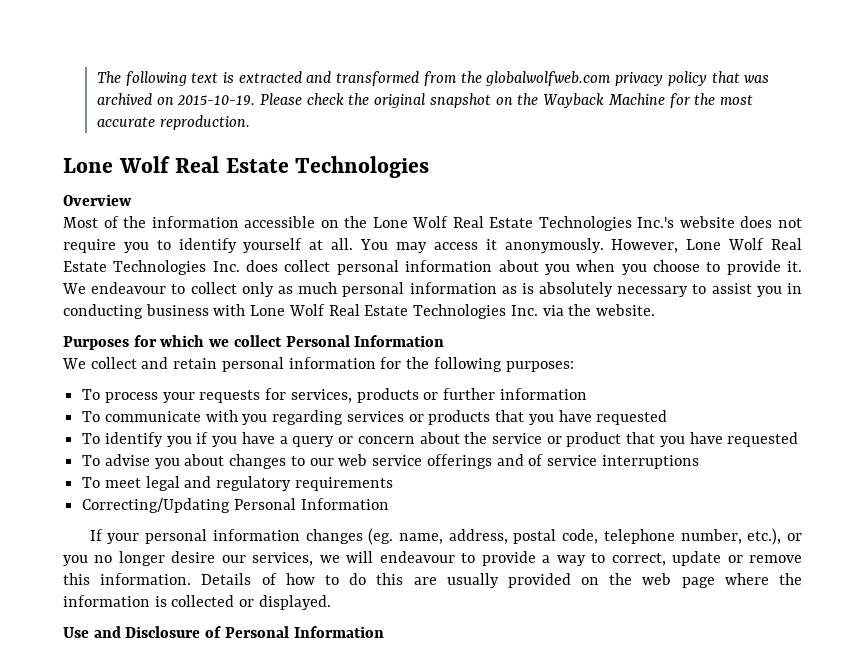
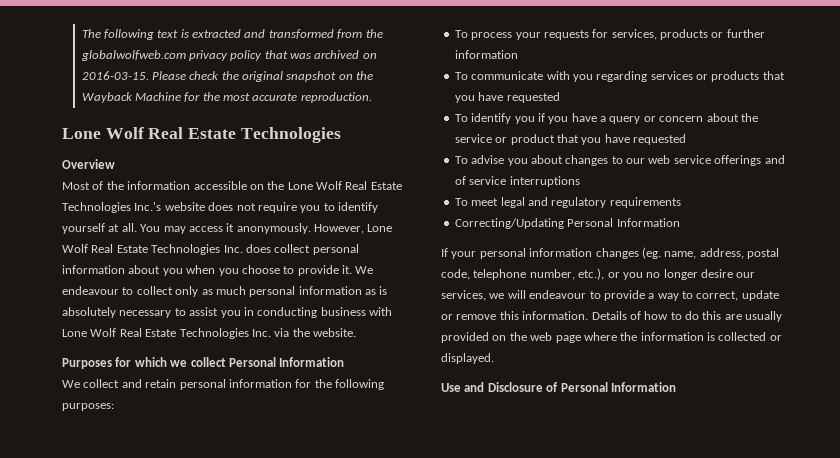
[177,95,256,106] 2015-10-19. -> [81,71,149,80] 2016-03-15.

